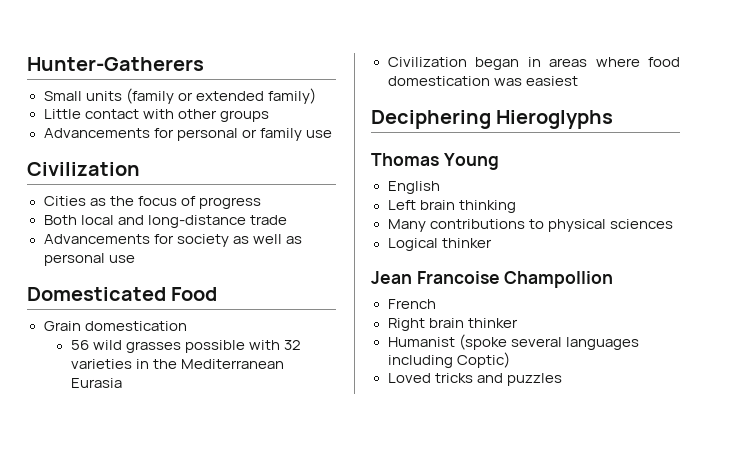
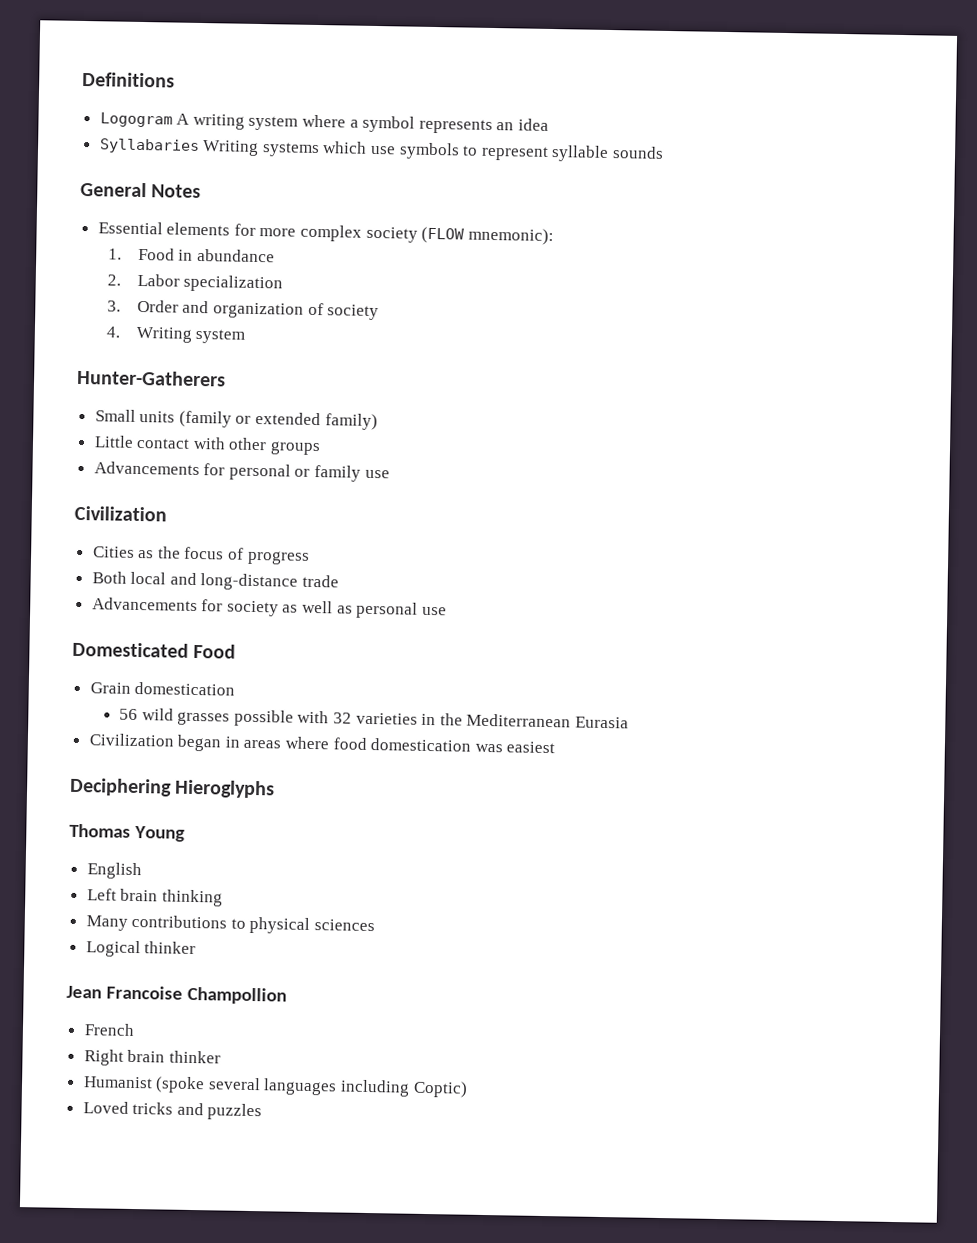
(27, 64) none -> [82,71,175,88] [99,112,550,134] [98,138,665,162] [80,181,202,199] [97,221,554,246] [108,247,275,263] [107,273,284,293] [107,299,380,321] [106,326,246,344] Definitions // Logogram A writing system where a symbol represents an idea // Syllabaries Writing systems which use symbols to represent syllable sounds // General Notes // Essential elements for more complex society (FLOW mnemonic): // 1. Food in abundance // 2. Labor specialization // 3. Order and organization of society // 4. Writing system //

